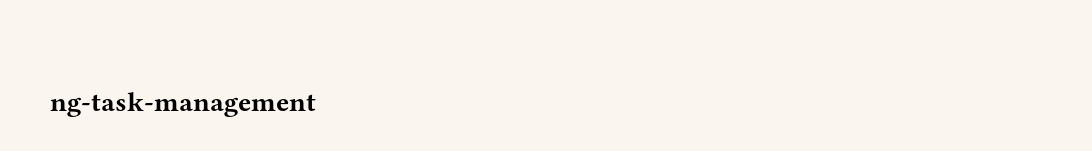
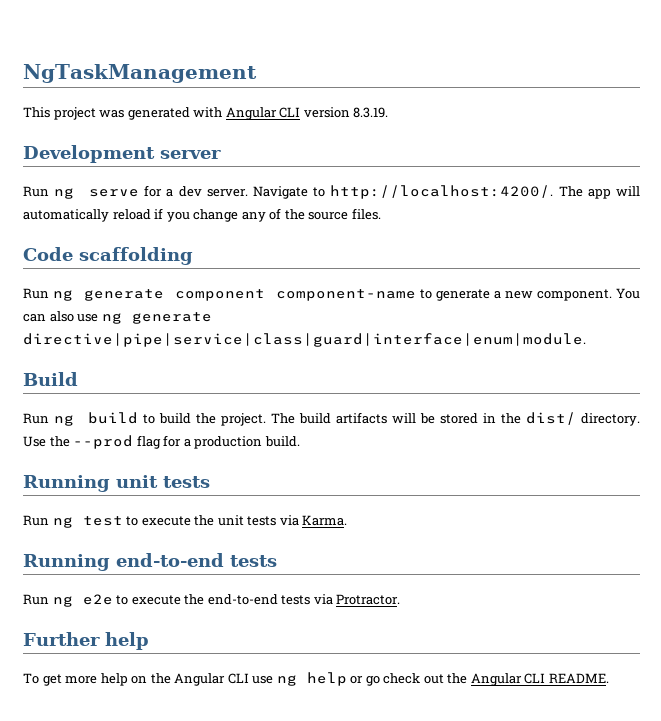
[50,92,316,117] ng-task-management -> [23,64,257,83] [23,107,389,120] [23,145,221,163] [23,185,640,199] [23,208,381,222] [23,247,193,265] [23,288,640,301] [23,311,212,324] [23,333,586,347] [23,372,78,386] [23,412,641,426] [23,435,300,449] [23,475,210,492] [23,515,348,528] [23,553,277,571] [23,594,401,607] [23,632,149,650] [23,672,609,686] NgTaskManagement // This project was generated with Angular CLI version 8.3.19. // Development server // Run ng serve for a dev server. Navigate to http://localhost:4200/. The app will automatically reload if you change any of the source files. // Code scaffolding // Run ng generate component component-name to generate a new component. You can also use ng generate directive|pipe|service|class|guard|interface|enum|module. // Build // Run ng build to build the project. The build artifacts will be stored in the dist/ directory. Use the --prod flag for a production build. // Running unit tests // Run ng test to execute the unit tests via Karma. // Running end-to-end tests // Run ng e2e to execute the end-to-end tests via Protractor. // Further help // To get more help on the Angular CLI use ng help or go check out the Angular CLI README.

